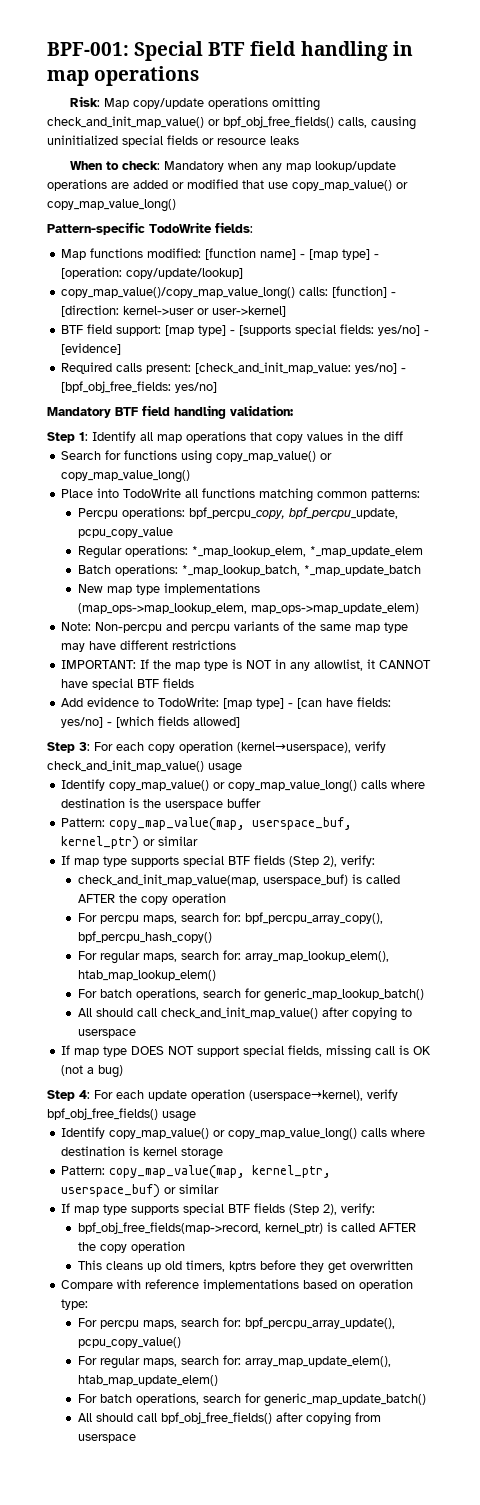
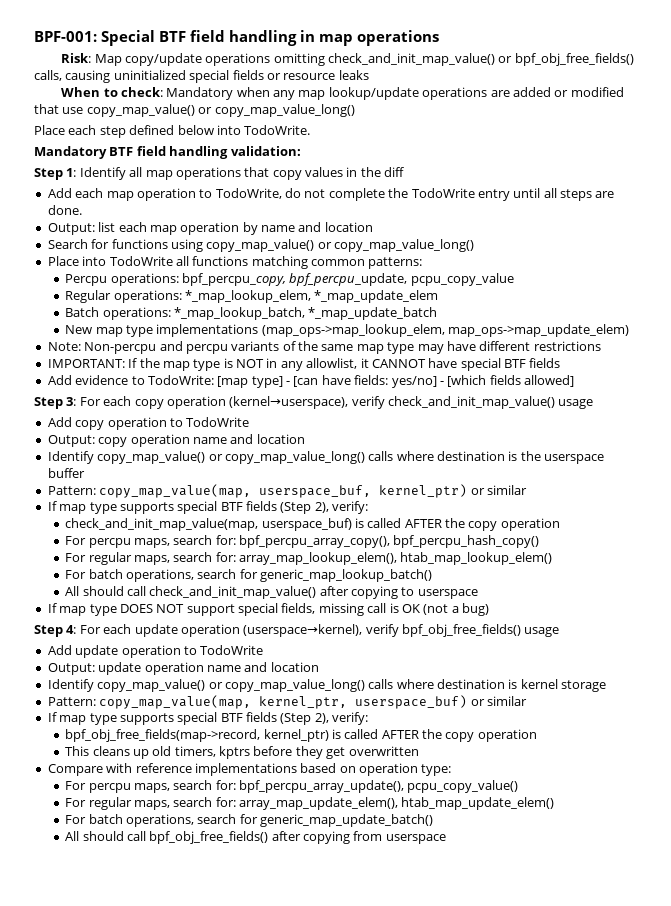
[47,222,253,235] [61,248,380,260] [61,267,244,279] [61,286,397,300] [61,305,287,317] [61,324,430,336] [61,343,122,355] [61,362,407,374] [61,381,218,393] Pattern-specific TodoWrite fields: // Map functions modified: [function name] - [map type] - [operation: copy/update/lookup] // copy_map_value()/copy_map_value_long() calls: [function] - [direction: kernel->user or user->kernel] // BTF field support: [map type] - [supports special fields: yes/no] - [evidence] // Required calls present: [check_and_init_map_value: yes/no] - [bpf_obj_free_fields: yes/no] -> [34,125,311,138] Place each step defined below into TodoWrite.
(403, 436) none -> [47,188,615,201] [47,205,82,215] [47,222,373,235] // Add each map operation to TodoWrite, do not complete the TodoWrite entry until all steps are done. // Output: list each map operation by name and location
(242, 768) none -> [47,417,250,430] [47,434,305,447] // Add copy operation to TodoWrite // Output: copy operation name and location
(196, 1116) none -> [47,645,264,658] [47,662,319,675] // Add update operation to TodoWrite // Output: update operation name and location

